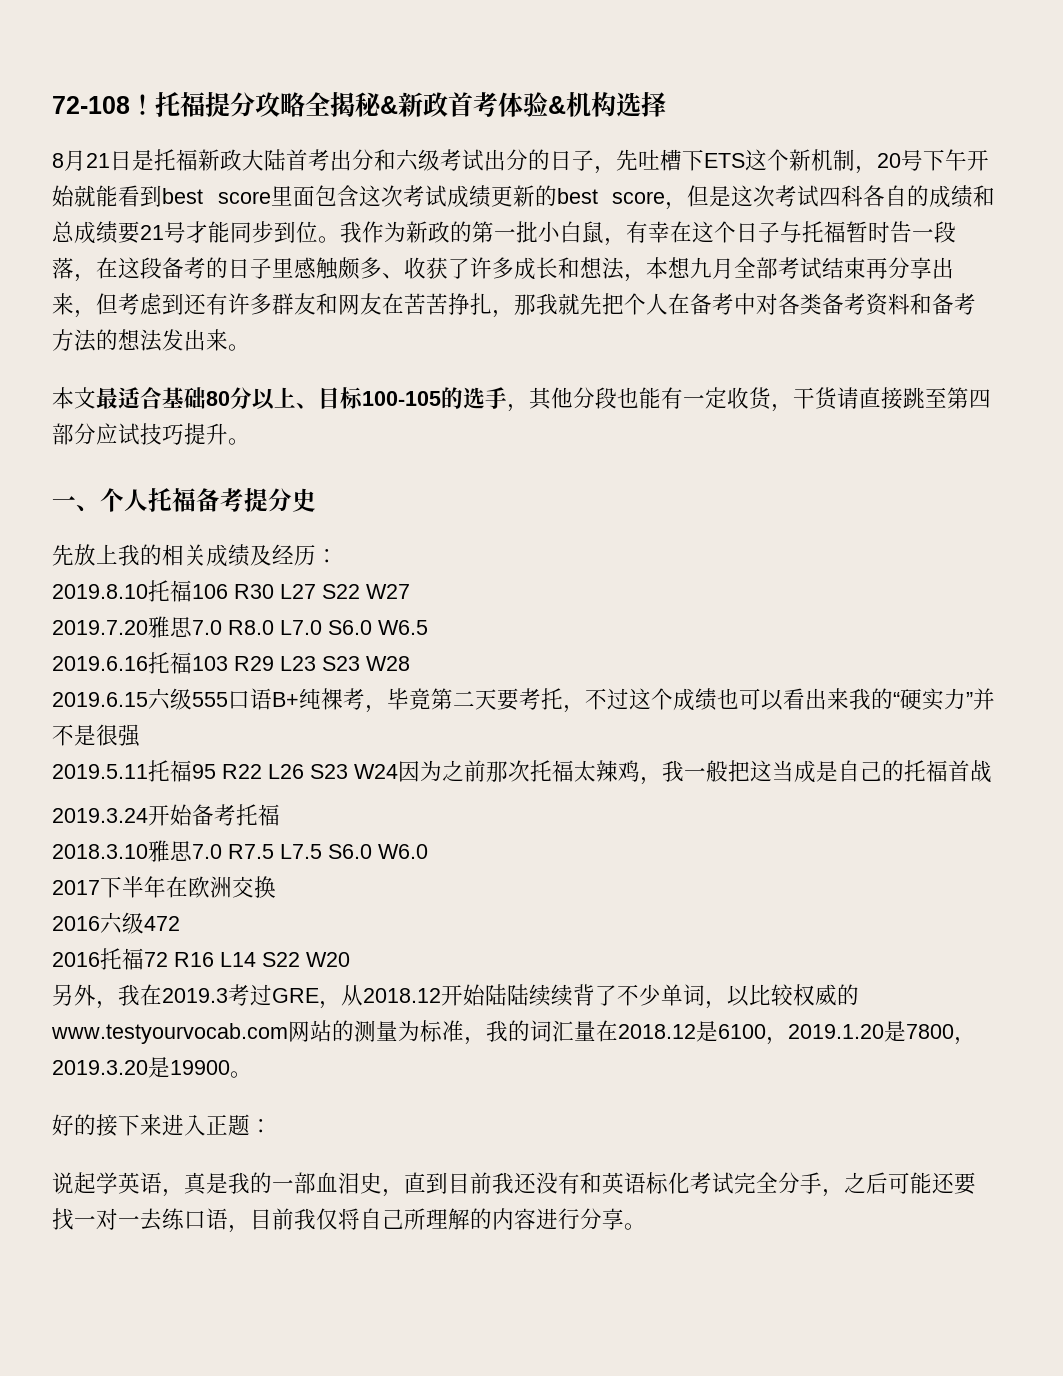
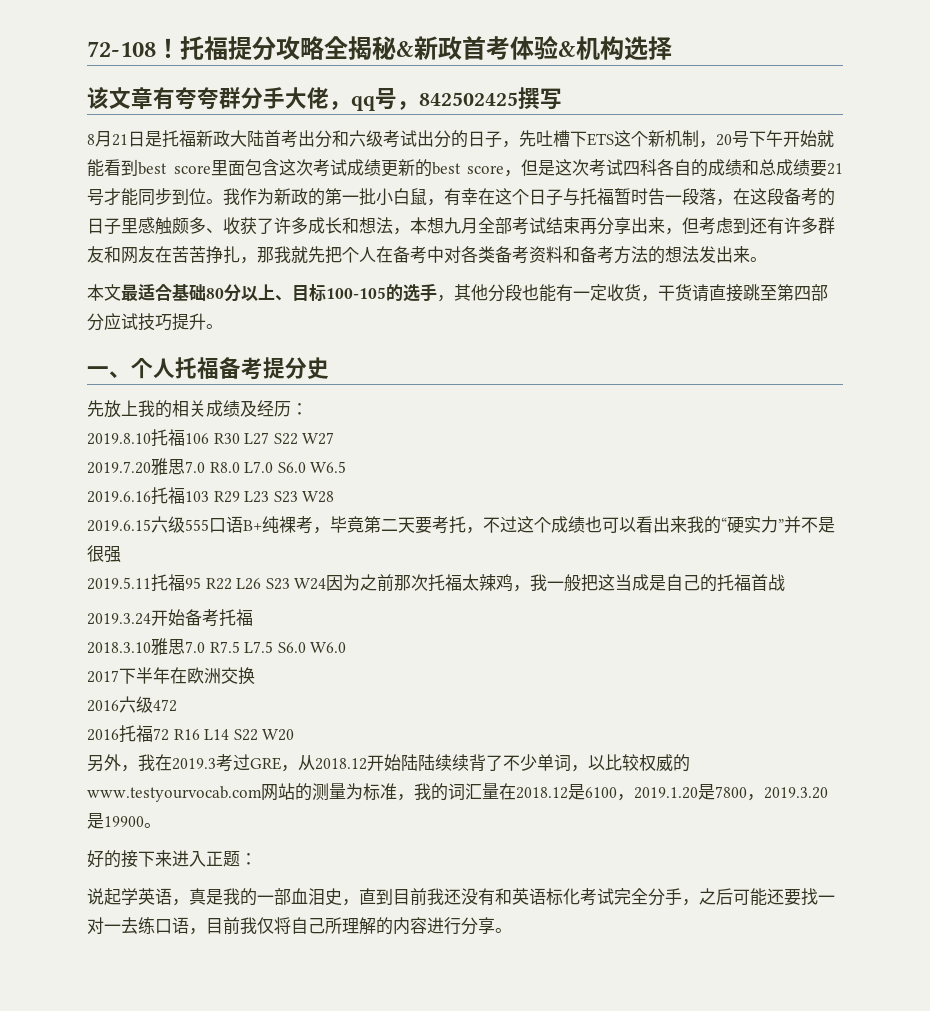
(666, 104) none -> [87,87,562,111] // 该文章有夸夸群分手大佬，qq号，842502425撰写

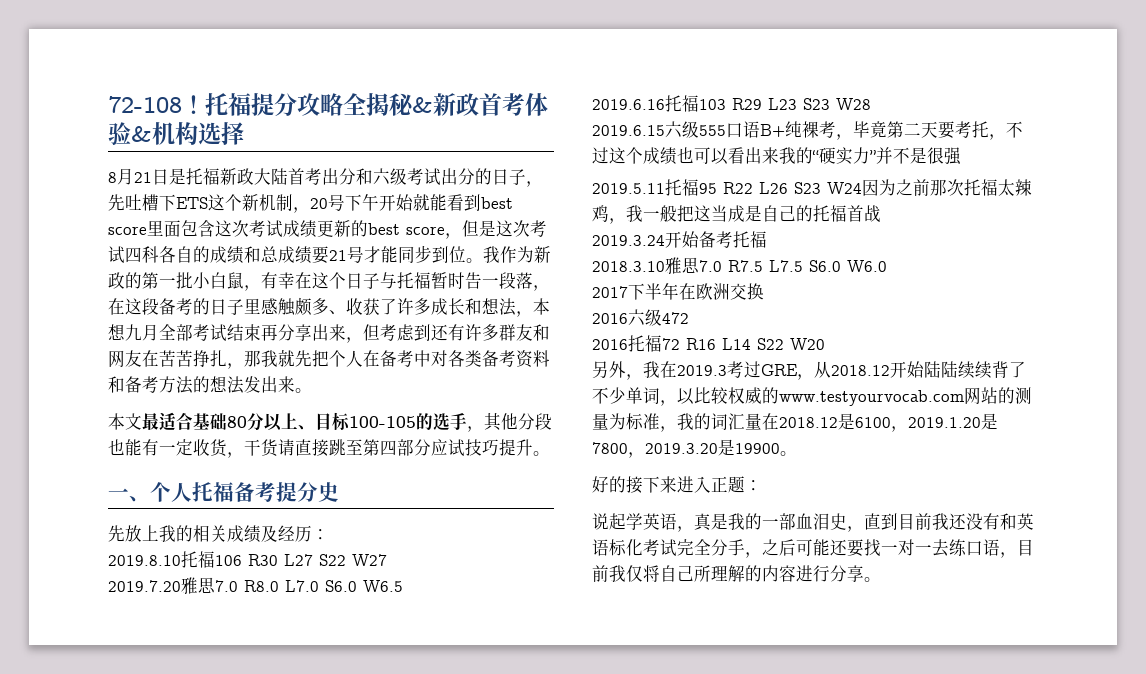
[87,87,562,111] // 该文章有夸夸群分手大佬，qq号，842502425撰写 -> (244, 133) none

